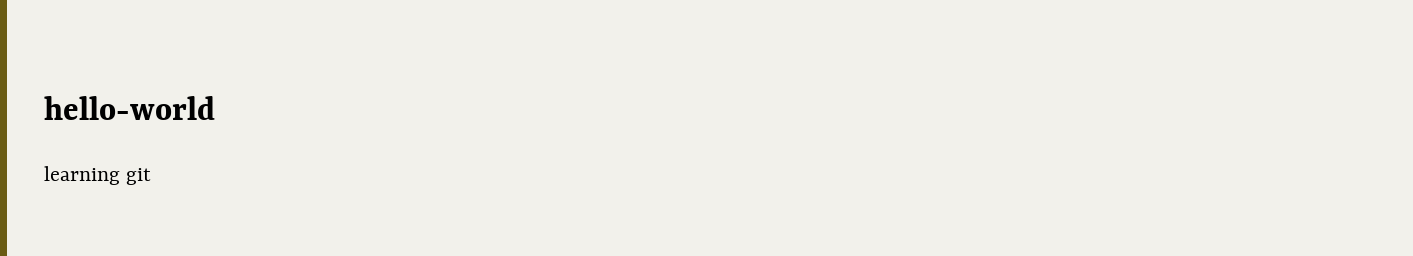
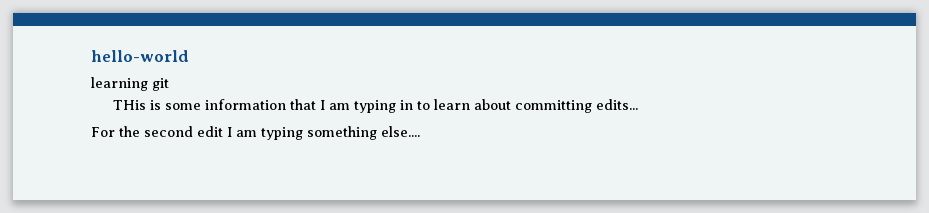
(152, 176) none -> [112,99,638,113] [91,126,420,140] // THis is some information that I am typing in to learn about committing edits... // For the second edit I am typing something else....

